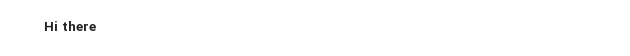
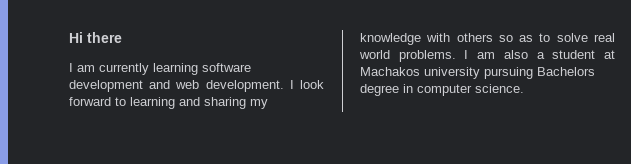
(96, 26) none -> [69,63,251,75] [69,80,324,92] [69,97,268,109] [360,33,615,45] [359,50,615,62] [360,67,595,79] [360,84,524,96] // I am currently learning software development and web development. I look forward to learning and sharing my knowledge with others so as to solve real world problems. I am also a student at Machakos university pursuing Bachelors degree in computer science.

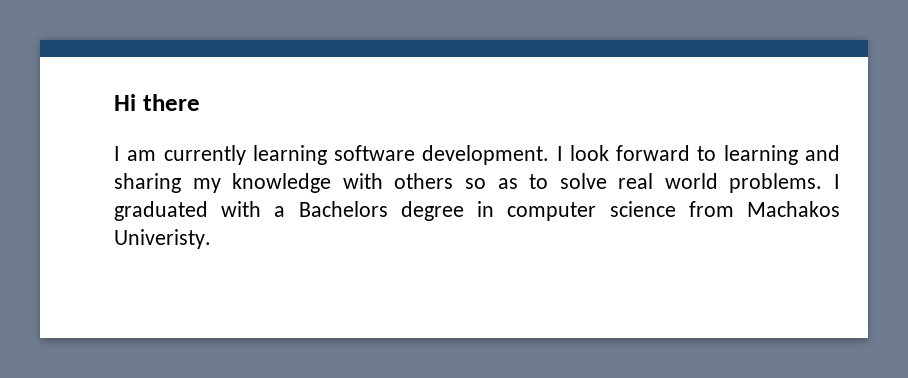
[69,80,200,92] development and web -> (416, 153) none
[477,50,615,59] [360,67,595,79] [360,84,524,96] am also a student at Machakos university pursuing Bachelors degree in computer science. -> [114,201,840,221] [114,229,211,249] graduated with a Bachelors degree in computer science from Machakos Univeristy.

